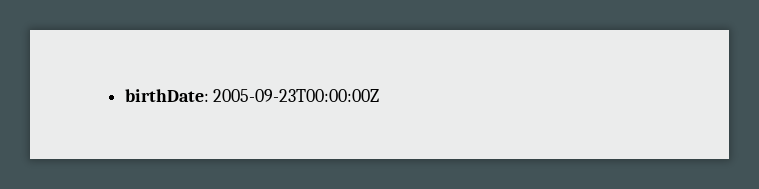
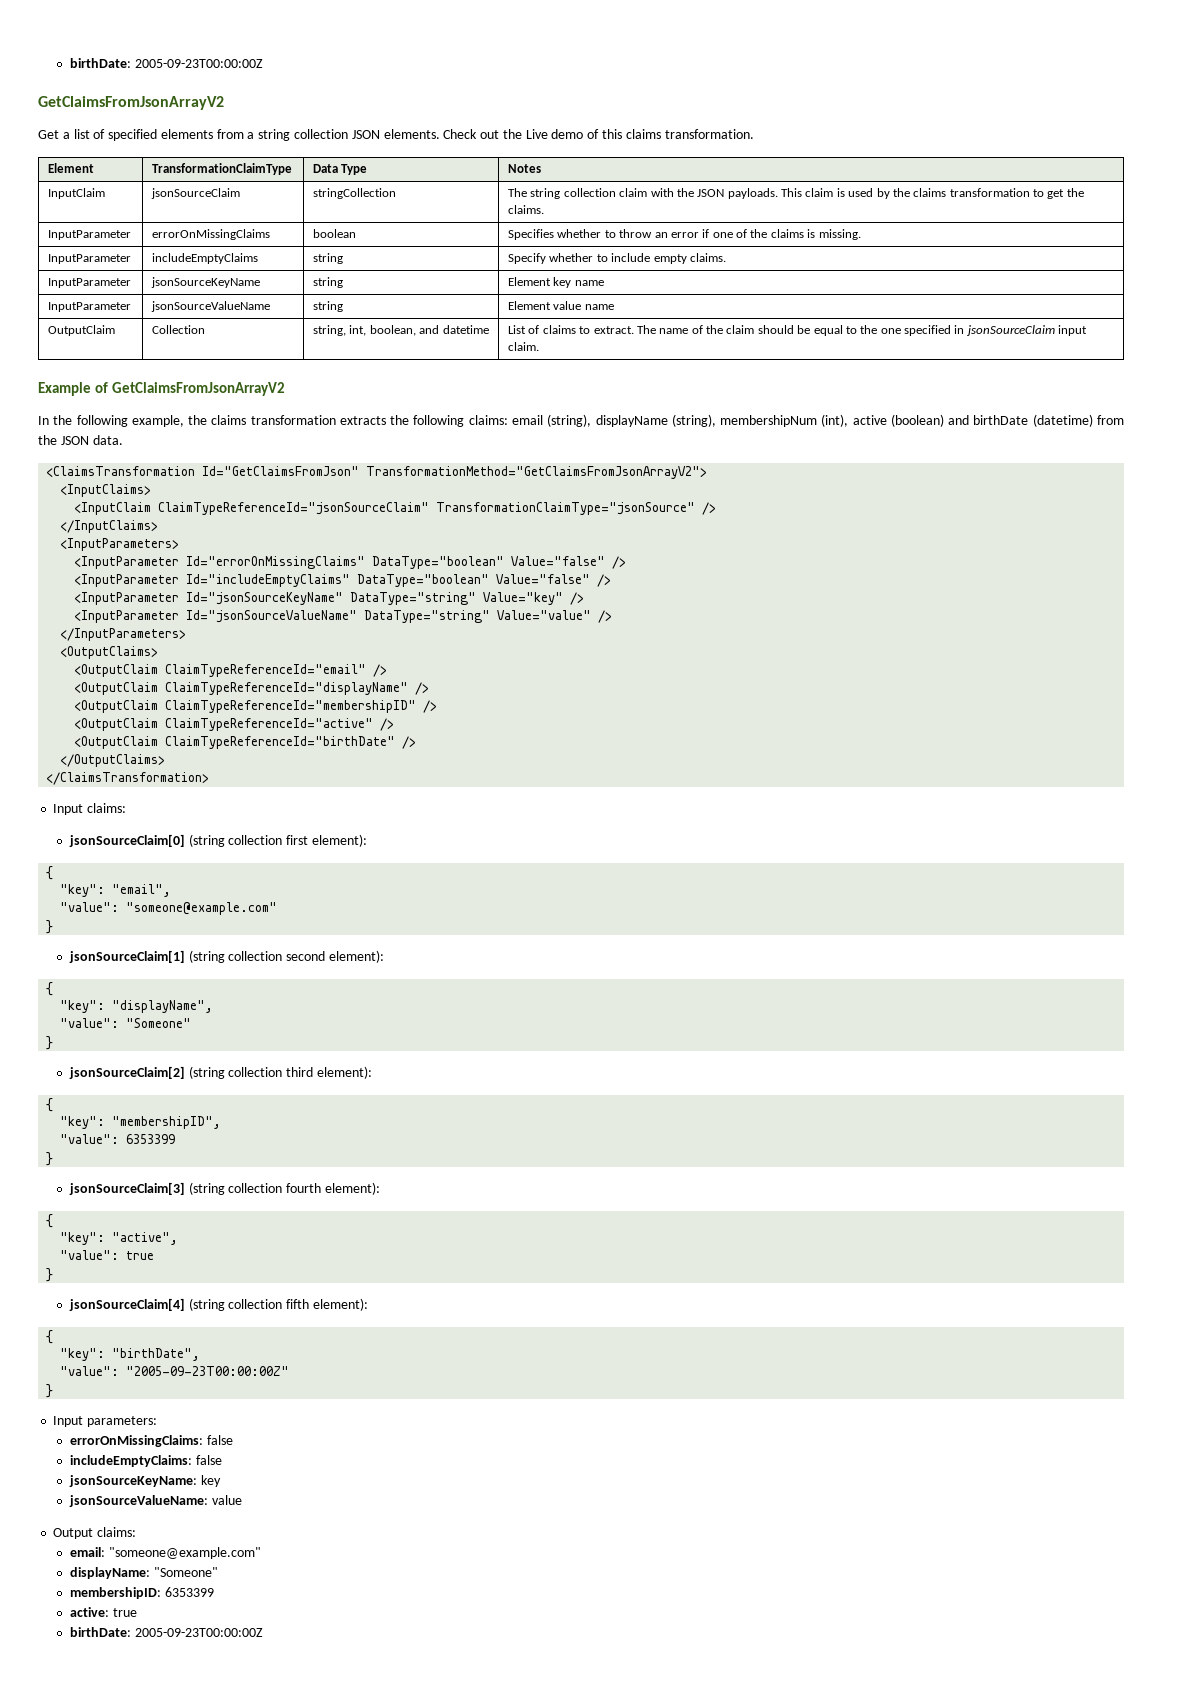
[124,89,380,102] birthDate: 2005-09-23T00:00:00Z -> [69,58,263,68] [38,96,224,110] [38,129,754,141] [48,163,95,173] [152,163,293,175] [313,164,368,175] [508,164,542,173] [48,188,106,199] [151,188,241,199] [313,188,397,199] [508,188,1084,199] [508,205,545,214] [48,230,132,240] [152,229,271,240] [313,229,357,238] [508,229,861,240] [48,254,132,264] [152,253,259,264] [313,253,344,264] [508,253,726,264] [48,278,132,288] [151,277,261,288] [313,277,344,288] [508,277,604,288] [48,302,132,312] [151,301,271,312] [313,301,344,312] [508,301,614,310] [48,325,116,336] [152,325,206,334] [313,325,489,336] [508,325,1088,336] [508,342,540,351] [38,382,285,396] [38,414,1124,427] [38,435,123,445] [46,466,708,479] [60,484,152,497] [74,502,717,515] [60,520,159,533] [60,538,180,551] [74,556,627,569] [74,574,612,587] [74,592,585,605] [74,610,613,623] [60,628,187,641] [60,646,159,659] [74,664,388,677] [74,682,430,695] [74,700,438,713] [74,718,395,731] [74,736,417,749] [60,754,166,767] [46,772,210,785] [53,803,127,815] [68,834,367,847] [46,866,54,880] [60,884,172,897] [60,902,278,915] [46,920,54,934] [68,950,384,963] [46,982,54,996] [60,1000,214,1013] [60,1018,192,1028] [46,1036,54,1050] [68,1066,372,1079] [46,1098,54,1112] [60,1116,222,1129] [60,1134,176,1144] [46,1152,54,1166] [68,1182,380,1195] [46,1214,54,1228] [60,1232,179,1245] [60,1250,155,1260] [46,1268,54,1282] [68,1298,368,1311] [46,1330,54,1344] [60,1348,201,1361] [60,1366,290,1376] [46,1384,54,1398] [53,1416,158,1427] [69,1435,233,1447] [69,1455,222,1467] [68,1475,221,1487] [68,1495,242,1507] [53,1527,137,1539] [69,1547,261,1559] [69,1567,218,1579] [69,1587,214,1599] [69,1607,137,1617] [69,1627,263,1637] birthDate: 2005-09-23T00:00:00Z // GetClaimsFromJsonArrayV2 // Get a list of specified elements from a string collection JSON elements. Check out the Live demo of this claims transformation. // Element | TransformationClaimType | Data Type | Notes // InputClaim | jsonSourceClaim | stringCollection | The string collection claim with the JSON payloads. This claim is used by the claims transformation to get the claims. // InputParameter | errorOnMissingClaims | boolean | Specifies whether to throw an error if one of the claims is missing. // InputParameter | includeEmptyClaims | string | Specify whether to include empty claims. // InputParameter | jsonSourceKeyName | string | Element key name // InputParameter | jsonSourceValueName | string | Element value name // OutputClaim | Collection | string, int, boolean, and datetime | List of claims to extract. The name of the claim should be equal to the one specified in jsonSourceClaim input claim. // Example of GetClaimsFromJsonArrayV2 // In the following example, the claims transformation extracts the following claims: email (string), displayName (string), membershipNum (int), active (boolean) and birthDate (datetime) from the JSON data. // <ClaimsTransformation Id="GetClaimsFromJson" TransformationMethod="GetClaimsFromJsonArrayV2"> // <InputClaims> // <InputClaim ClaimTypeReferenceId="jsonSourceClaim" TransformationClaimType="jsonSource" /> // </InputClaims> // <InputParameters> // <InputParameter Id="errorOnMissingClaims" DataType="boolean" Value="false" /> // <InputParameter Id="includeEmptyClaims" DataType="boolean" Value="false" /> // <InputParameter Id="jsonSourceKeyName" DataType="string" Value="key" /> // <InputParameter Id="jsonSourceValueName" DataType="string" Value="value" /> // </InputParameters> // <OutputClaims> // <OutputClaim ClaimTypeReferenceId="email" /> // <OutputClaim ClaimTypeReferenceId="displayName" /> // <OutputClaim ClaimTypeReferenceId="membershipID" /> // <OutputClaim ClaimTypeReferenceId="active" /> // <OutputClaim ClaimTypeReferenceId="birthDate" /> // </OutputClaims> // </ClaimsTransformation> // Input claims: // jsonSourceClaim[0] (string collection first element): // { // "key": "email", // "value": "someone@example.com" // } // jsonSourceClaim[1] (string collection second element): // { // "key": "displayName", // "value": "Someone" // } // jsonSourceClaim[2] (string collection third element): // { // "key": "membershipID", // "value": 6353399 // } // jsonSourceClaim[3] (string collection fourth element): // { // "key": "active", // "value": true // } // jsonSourceClaim[4] (string collection fifth element): // { // "key": "birthDate", // "value": "2005-09-23T00:00:00Z" // } // Input parameters: // errorOnMissingClaims: false // includeEmptyClaims: false // jsonSourceKeyName: key // jsonSourceValueName: value // Output claims: // email: "someone@example.com" // displayName: "Someone" // membershipID: 6353399 // active: true // birthDate: 2005-09-23T00:00:00Z

